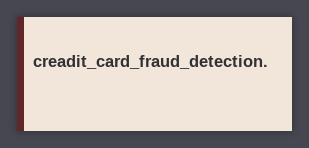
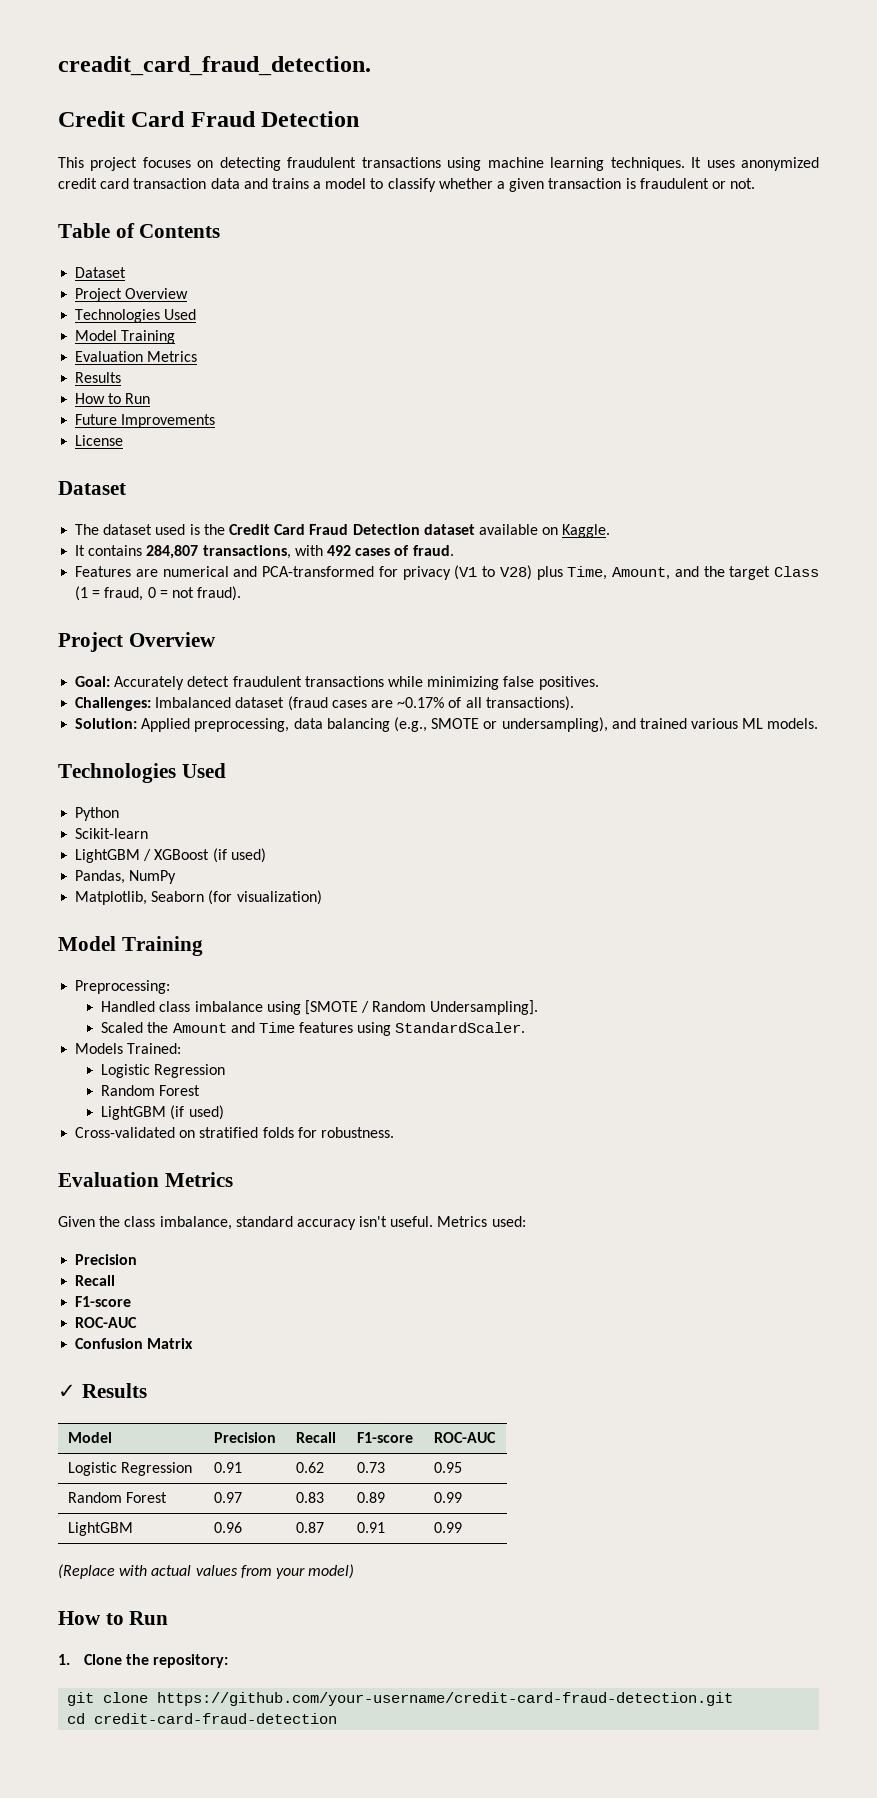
(268, 62) none -> [58,111,360,127] [58,157,819,171] [58,178,756,192] [58,223,221,238] [75,267,127,278] [75,288,189,302] [75,309,197,323] [75,330,176,344] [75,351,198,362] [75,372,122,383] [75,393,151,404] [75,414,216,428] [75,435,124,446] [58,481,126,495] [75,524,611,538] [75,545,454,559] [75,565,820,580] [75,586,242,601] [58,632,216,652] [75,676,599,690] [75,696,574,711] [75,717,819,732] [58,763,226,783] [75,807,120,821] [75,828,149,839] [75,848,266,863] [75,870,177,884] [75,890,322,905] [58,936,203,956] [75,980,171,994] [101,1000,539,1015] [101,1022,526,1036] [75,1043,182,1054] [101,1064,226,1078] [101,1085,201,1096] [101,1105,224,1120] [75,1127,394,1138] [58,1172,233,1187] [58,1216,526,1230] [75,1254,138,1265] [75,1275,116,1286] [75,1296,132,1307] [75,1317,138,1328] [75,1338,194,1349] [58,1383,147,1398] [67,1432,112,1443] [213,1432,276,1443] [295,1432,336,1443] [356,1432,413,1443] [433,1432,496,1443] [67,1462,193,1476] [213,1462,242,1473] [295,1462,324,1473] [356,1462,385,1473] [433,1462,462,1473] [67,1492,168,1503] [213,1492,242,1503] [295,1492,324,1503] [356,1492,385,1503] [433,1492,462,1503] [67,1522,133,1536] [213,1522,242,1533] [295,1522,324,1533] [356,1522,385,1533] [433,1522,462,1533] [58,1564,355,1579] [58,1611,169,1625] [58,1654,229,1668] [67,1692,734,1706] [67,1713,338,1724] // Credit Card Fraud Detection // This project focuses on detecting fraudulent transactions using machine learning techniques. It uses anonymized credit card transaction data and trains a model to classify whether a given transaction is fraudulent or not. // Table of Contents // Dataset // Project Overview // Technologies Used // Model Training // Evaluation Metrics // Results // How to Run // Future Improvements // License // Dataset // The dataset used is the Credit Card Fraud Detection dataset available on Kaggle. // It contains 284,807 transactions, with 492 cases of fraud. // Features are numerical and PCA-transformed for privacy (V1 to V28) plus Time, Amount, and the target Class (1 = fraud, 0 = not fraud). // Project Overview // Goal: Accurately detect fraudulent transactions while minimizing false positives. // Challenges: Imbalanced dataset (fraud cases are ~0.17% of all transactions). // Solution: Applied preprocessing, data balancing (e.g., SMOTE or undersampling), and trained various ML models. // Technologies Used // Python // Scikit-learn // LightGBM / XGBoost (if used) // Pandas, NumPy // Matplotlib, Seaborn (for visualization) // Model Training // Preprocessing: // Handled class imbalance using [SMOTE / Random Undersampling]. // Scaled the Amount and Time features using StandardScaler. // Models Trained: // Logistic Regression // Random Forest // LightGBM (if used) // Cross-validated on stratified folds for robustness. // Evaluation Metrics // Given the class imbalance, standard accuracy isn't useful. Metrics used: // Precision // Recall // F1-score // ROC-AUC // Confusion Matrix // ✓ Results // Model | Precision | Recall | F1-score | ROC-AUC // Logistic Regression | 0.91 | 0.62 | 0.73 | 0.95 // Random Forest | 0.97 | 0.83 | 0.89 | 0.99 // LightGBM | 0.96 | 0.87 | 0.91 | 0.99 // (Replace with actual values from your model) // How to Run // 1. Clone the repository: // git clone https://github.com/your-username/credit-card-fraud-detection.git // cd credit-card-fraud-detection

